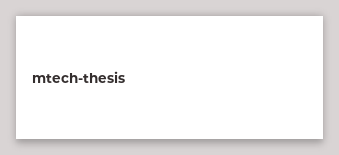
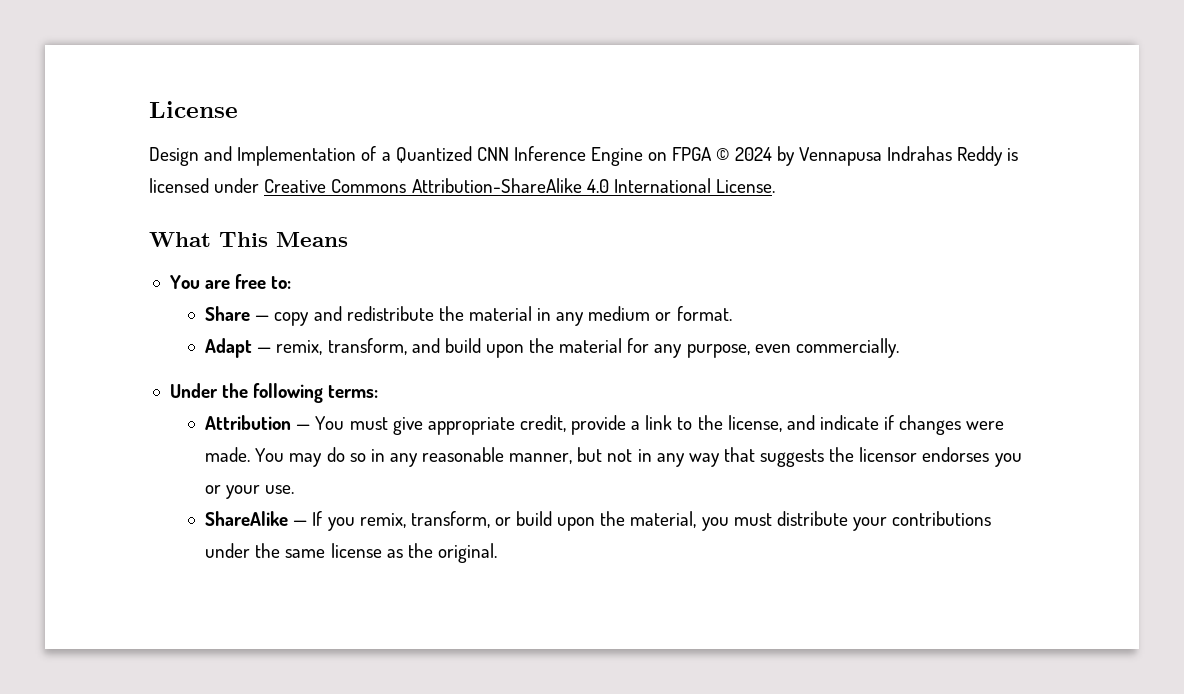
[32,71,125,83] mtech-thesis -> [149,101,238,118] [149,146,1019,166] [149,178,775,193] [149,232,348,247] [169,274,292,289] [205,306,732,326] [205,338,899,358] [169,383,379,403] [205,415,1005,435] [205,447,1022,467] [205,485,295,499] [205,511,992,531] [205,543,497,563] License // Design and Implementation of a Quantized CNN Inference Engine on FPGA © 2024 by Vennapusa Indrahas Reddy is licensed under Creative Commons Attribution-ShareAlike 4.0 International License. // What This Means // You are free to: // Share — copy and redistribute the material in any medium or format. // Adapt — remix, transform, and build upon the material for any purpose, even commercially. // Under the following terms: // Attribution — You must give appropriate credit, provide a link to the license, and indicate if changes were made. You may do so in any reasonable manner, but not in any way that suggests the licensor endorses you or your use. // ShareAlike — If you remix, transform, or build upon the material, you must distribute your contributions under the same license as the original.

